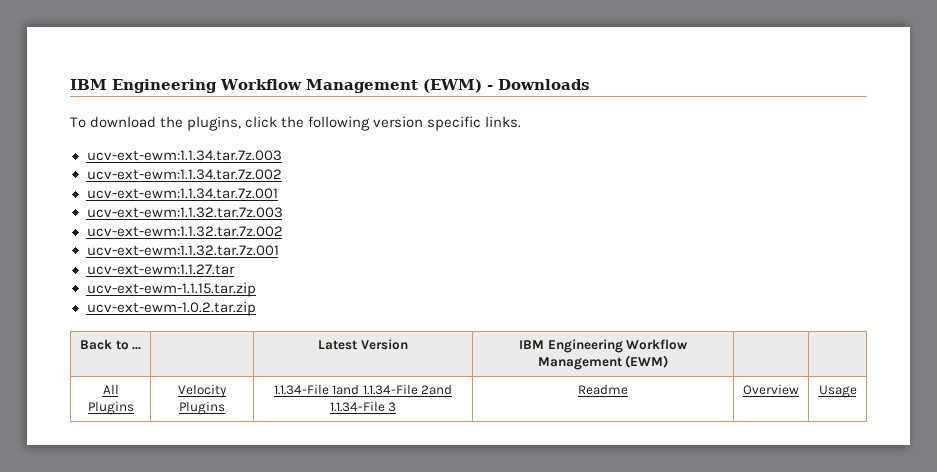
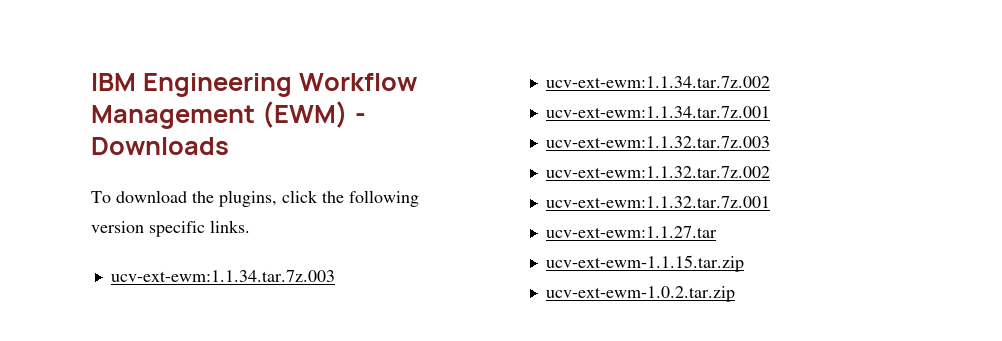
[79,339,142,350] [318,339,408,350] [518,339,689,353] [537,355,669,370] [102,384,119,394] [87,401,134,415] [178,384,227,398] [179,401,225,415] [273,384,453,395] [329,401,397,412] [578,384,628,395] [743,384,799,395] [818,385,857,398] // Back to ... | | Latest Version | IBM Engineering Workflow Management (EWM) | | // All Plugins | Velocity Plugins | 1.1.34-File 1and 1.1.34-File 2and 1.1.34-File 3 | Readme | Overview | Usage -> (735, 294) none

